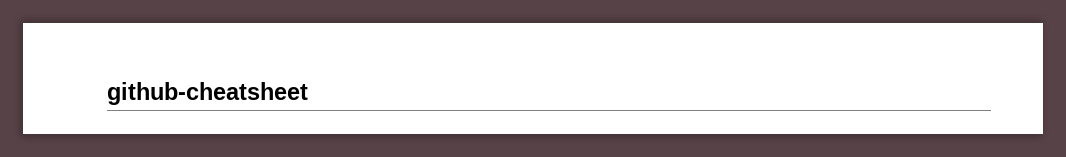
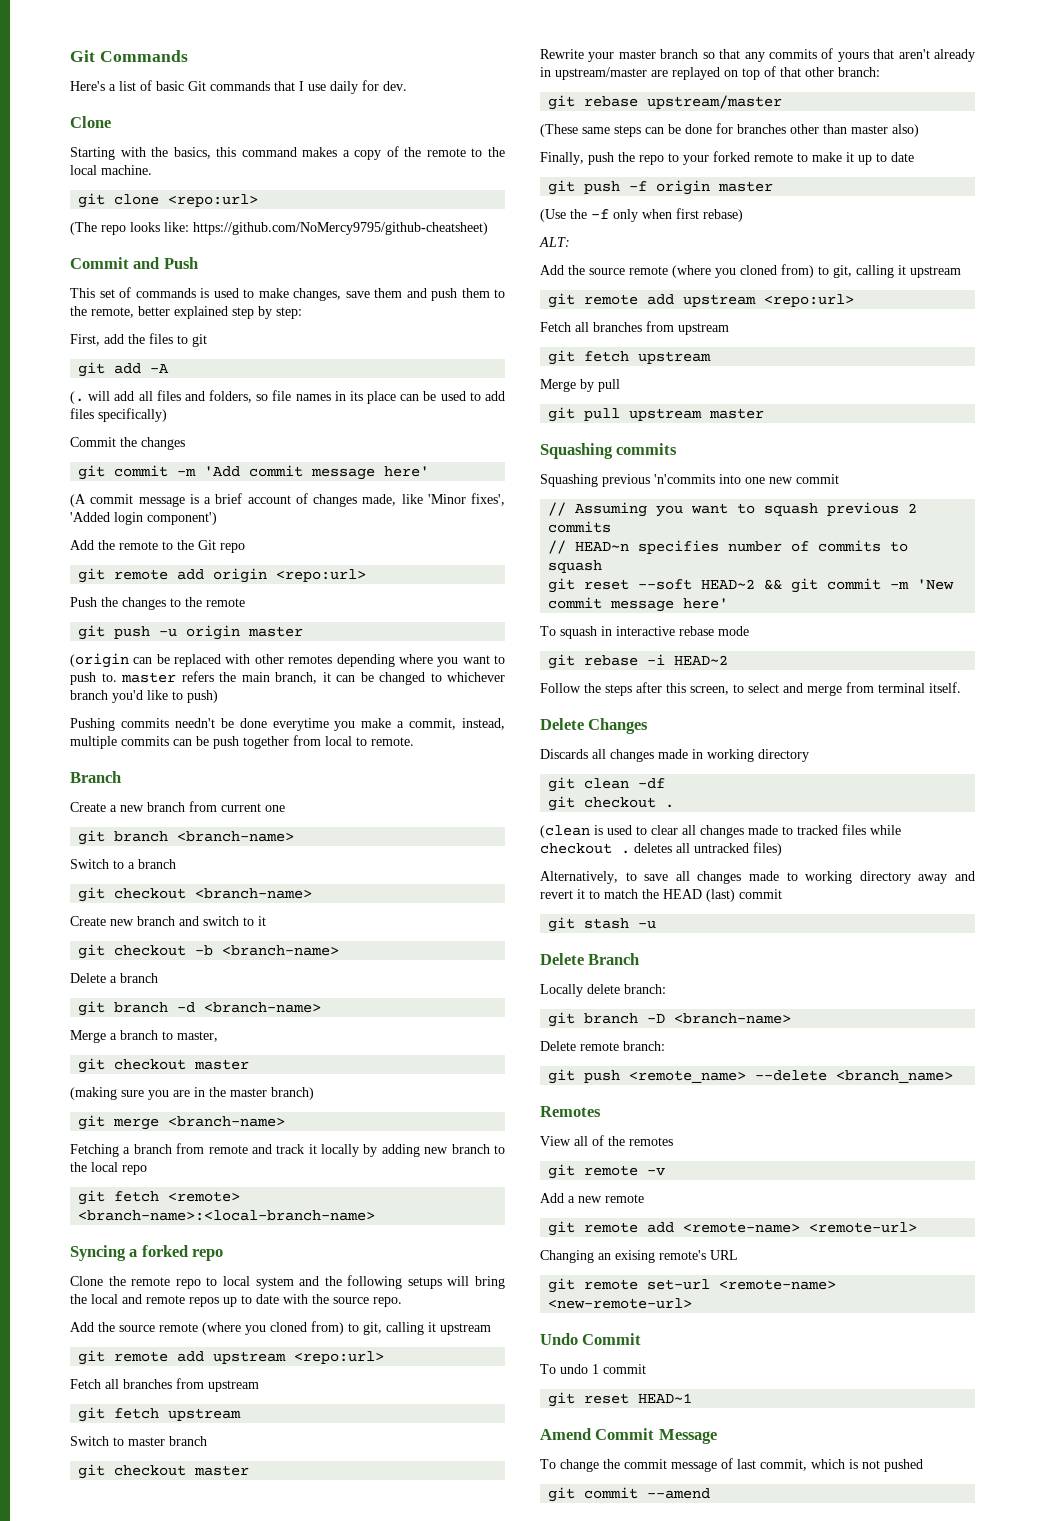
[107,82,308,105] github-cheatsheet -> [70,50,188,62] [70,80,407,94] [70,116,111,128] [70,146,506,160] [70,165,152,175] [78,193,259,208] [70,222,488,235] [70,257,198,269] [70,287,505,301] [70,306,302,319] [70,333,207,347] [78,362,170,377] [70,390,506,404] [70,408,167,422] [70,437,185,450] [78,465,430,480] [70,493,505,507] [70,512,217,525] [70,540,245,553] [78,568,367,583] [70,597,245,610] [78,625,304,640] [70,653,506,668] [70,671,505,685] [70,690,218,703] [70,718,505,731] [70,735,414,749] [70,771,121,783] [70,801,285,812] [78,830,295,845] [70,859,176,869] [78,887,313,902] [70,916,266,926] [78,944,340,959] [70,973,158,983] [78,1001,322,1016] [70,1030,218,1043] [78,1058,250,1073] [70,1087,314,1100] [78,1115,286,1130] [70,1143,505,1157] [70,1162,147,1175] [78,1190,241,1205] [78,1210,376,1221] [70,1245,224,1261] [70,1275,505,1289] [70,1294,402,1307] [70,1321,491,1335] [78,1350,385,1365] [70,1378,259,1392] [78,1407,242,1422] [70,1436,207,1446] [78,1464,250,1479] [540,48,975,62] [540,66,880,80] [548,95,783,110] [540,123,919,137] [540,151,914,165] [548,180,774,195] [540,208,743,222] [539,237,570,247] [540,264,961,278] [548,293,855,308] [540,321,729,335] [548,350,712,365] [540,379,620,392] [548,407,765,422] [540,443,678,459] [540,474,839,487] [548,502,918,517] [548,521,612,533] [548,540,909,554] [548,560,603,573] [548,578,955,593] [548,597,729,612] [540,626,749,639] [548,654,729,669] [540,682,961,696] [540,718,649,734] [540,749,809,762] [548,777,666,792] [548,796,675,811] [540,824,901,838] [540,842,782,856] [540,871,975,884] [540,889,782,902] [548,917,657,932] [540,953,640,965] [540,984,666,997] [548,1012,792,1027] [540,1041,665,1051] [548,1069,954,1084] [540,1106,601,1117] [540,1135,673,1146] [548,1164,666,1179] [540,1193,644,1203] [548,1221,918,1236] [540,1250,738,1263] [548,1278,837,1293] [548,1298,693,1309] [540,1333,642,1345] [540,1364,646,1374] [548,1392,693,1407] [540,1428,717,1444] [540,1458,923,1472] [548,1487,711,1502] Git Commands // Here's a list of basic Git commands that I use daily for dev. // Clone // Starting with the basics, this command makes a copy of the remote to the local machine. // git clone <repo:url> // (The repo looks like: https://github.com/NoMercy9795/github-cheatsheet) // Commit and Push // This set of commands is used to make changes, save them and push them to the remote, better explained step by step: // First, add the files to git // git add -A // (. will add all files and folders, so file names in its place can be used to add files specifically) // Commit the changes // git commit -m 'Add commit message here' // (A commit message is a brief account of changes made, like 'Minor fixes', 'Added login component') // Add the remote to the Git repo // git remote add origin <repo:url> // Push the changes to the remote // git push -u origin master // (origin can be replaced with other remotes depending where you want to push to. master refers the main branch, it can be changed to whichever branch you'd like to push) // Pushing commits needn't be done everytime you make a commit, instead, multiple commits can be push together from local to remote. // Branch // Create a new branch from current one // git branch <branch-name> // Switch to a branch // git checkout <branch-name> // Create new branch and switch to it // git checkout -b <branch-name> // Delete a branch // git branch -d <branch-name> // Merge a branch to master, // git checkout master // (making sure you are in the master branch) // git merge <branch-name> // Fetching a branch from remote and track it locally by adding new branch to the local repo // git fetch <remote> <branch-name>:<local-branch-name> // Syncing a forked repo // Clone the remote repo to local system and the following setups will bring the local and remote repos up to date with the source repo. // Add the source remote (where you cloned from) to git, calling it upstream // git remote add upstream <repo:url> // Fetch all branches from upstream // git fetch upstream // Switch to master branch // git checkout master // Rewrite your master branch so that any commits of yours that aren't already in upstream/master are replayed on top of that other branch: // git rebase upstream/master // (These same steps can be done for branches other than master also) // Finally, push the repo to your forked remote to make it up to date // git push -f origin master // (Use the -f only when first rebase) // ALT: // Add the source remote (where you cloned from) to git, calling it upstream // git remote add upstream <repo:url> // Fetch all branches from upstream // git fetch upstream // Merge by pull // git pull upstream master // Squashing commits // Squashing previous 'n'commits into one new commit // // Assuming you want to squash previous 2 commits // // HEAD~n specifies number of commits to squash // git reset --soft HEAD~2 && git commit -m 'New commit message here' // To squash in interactive rebase mode // git rebase -i HEAD~2 // Follow the steps after this screen, to select and merge from terminal itself. // Delete Changes // Discards all changes made in working directory // git clean -df // git checkout . // (clean is used to clear all changes made to tracked files while checkout . deletes all untracked files) // Alternatively, to save all changes made to working directory away and revert it to match the HEAD (last) commit // git stash -u // Delete Branch // Locally delete branch: // git branch -D <branch-name> // Delete remote branch: // git push <remote_name> --delete <branch_name> // Remotes // View all of the remotes // git remote -v // Add a new remote // git remote add <remote-name> <remote-url> // Changing an exising remote's URL // git remote set-url <remote-name> <new-remote-url> // Undo Commit // To undo 1 commit // git reset HEAD~1 // Amend Commit Message // To change the commit message of last commit, which is not pushed // git commit --amend

